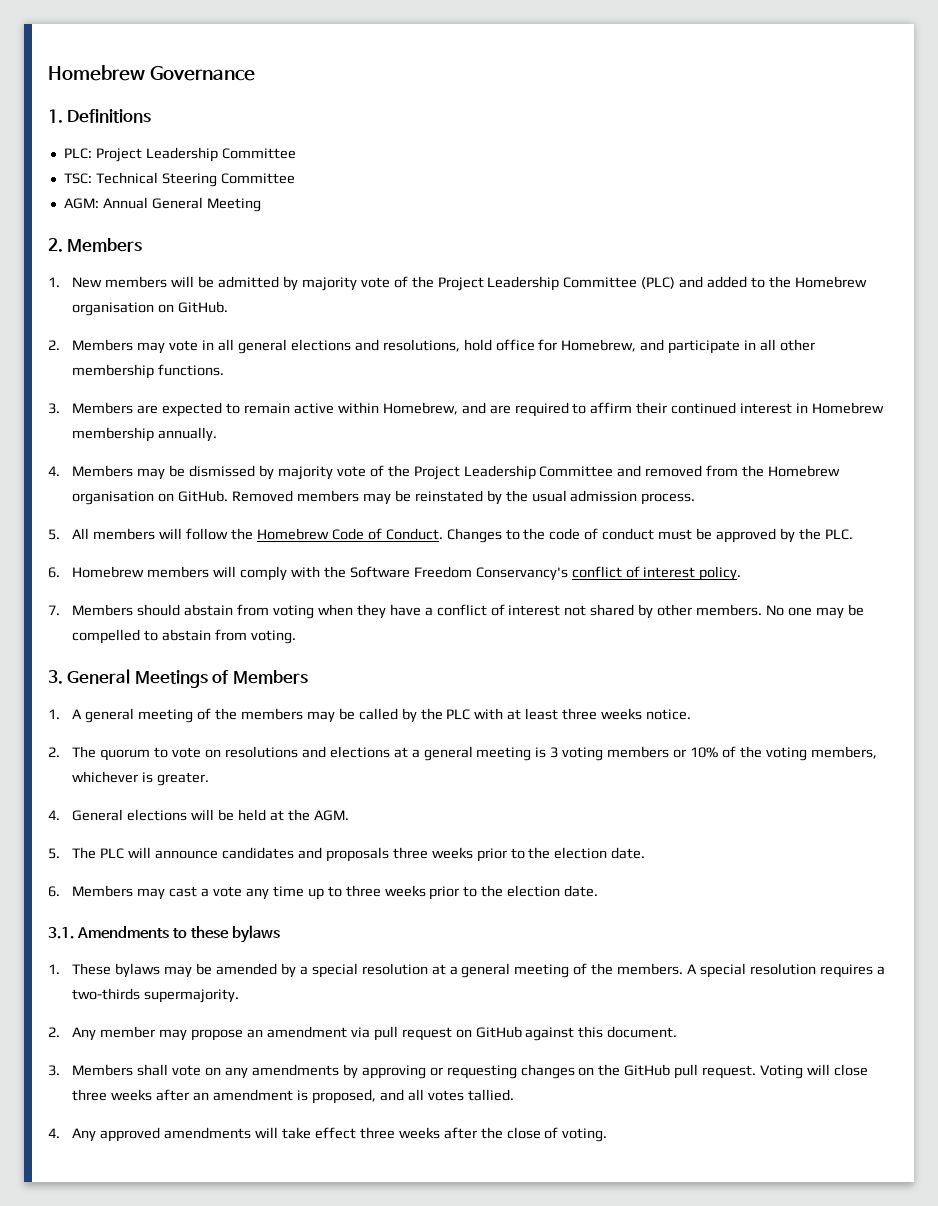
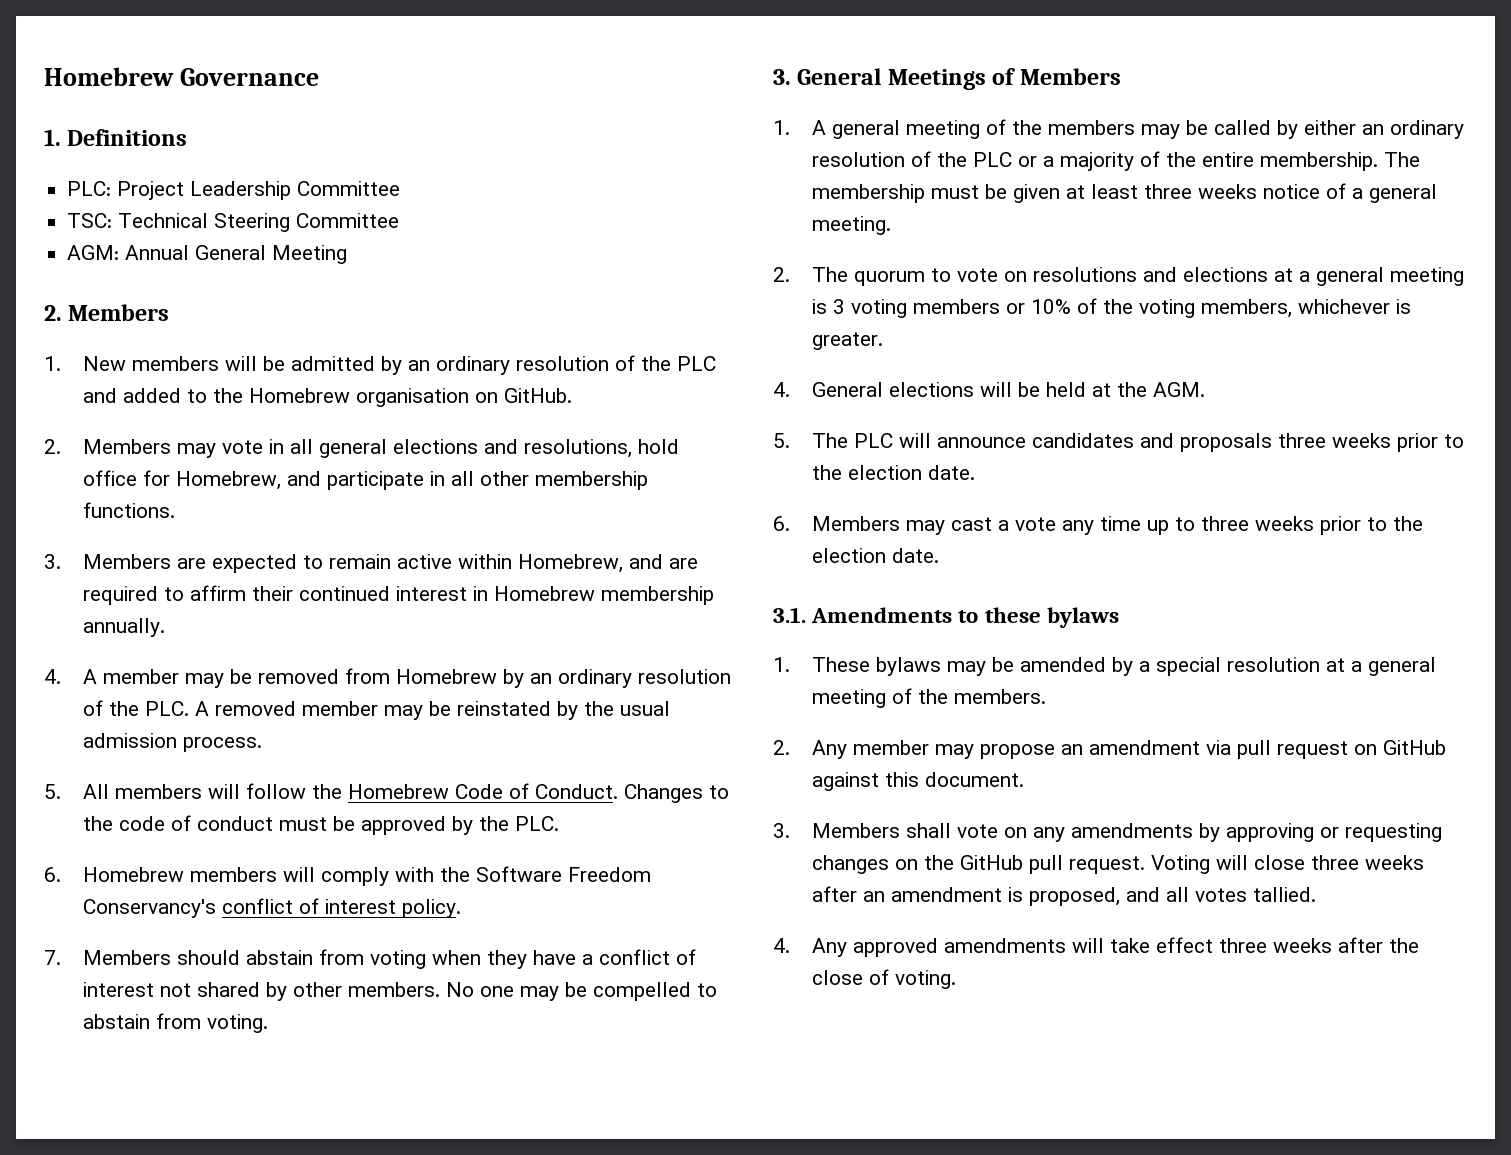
[301,276,676,291] majority vote of the Project Leadership Committee (PLC) -> [407,355,716,375] an ordinary resolution of the PLC
[72,465,841,480] [72,490,360,505] Members may be dismissed by majority vote of the Project Leadership Committee and removed from the Homebrew organisation on GitHub. Removed members -> [82,668,731,688] [82,700,378,716] A member may be removed from Homebrew by an ordinary resolution of the PLC. A removed member
[420,708,691,720] the PLC with at least three weeks notice. -> [1303,120,1464,139] [811,151,1420,171] [811,183,1437,203] [811,216,891,235] either an ordinary resolution of the PLC or a majority of the entire membership. The membership must be given at least three weeks notice of a general meeting.
[687,963,885,978] [72,988,240,1003] A special resolution requires a two-thirds supermajority. -> (1046, 696) none

